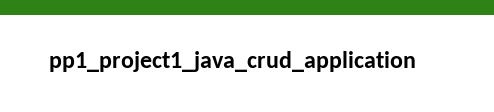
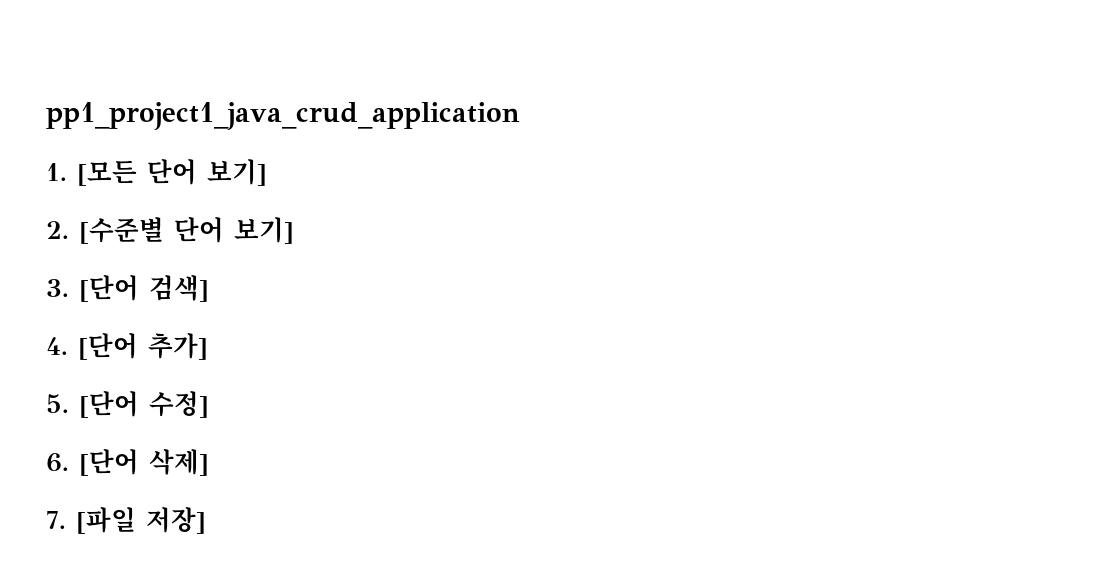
(416, 61) none -> [46,159,267,186] [46,217,294,244] [46,275,209,302] [46,333,208,360] [46,391,209,418] [46,449,209,476] [46,507,206,534] // 1. [모든 단어 보기] // 2. [수준별 단어 보기] // 3. [단어 검색] // 4. [단어 추가] // 5. [단어 수정] // 6. [단어 삭제] // 7. [파일 저장]

